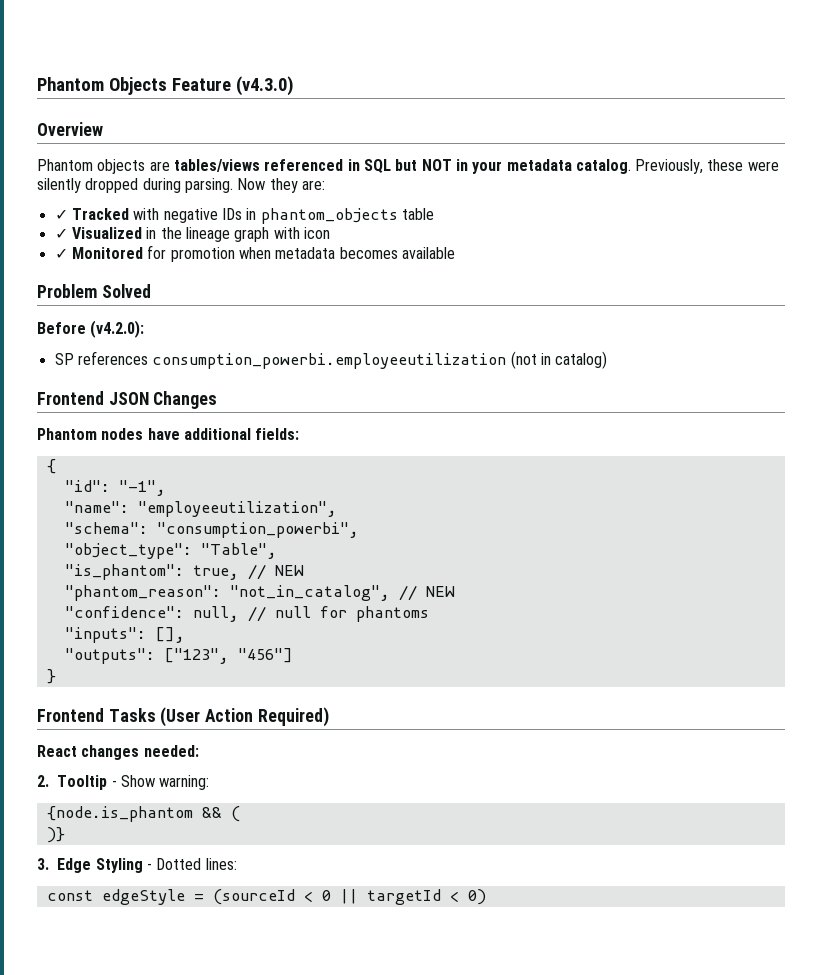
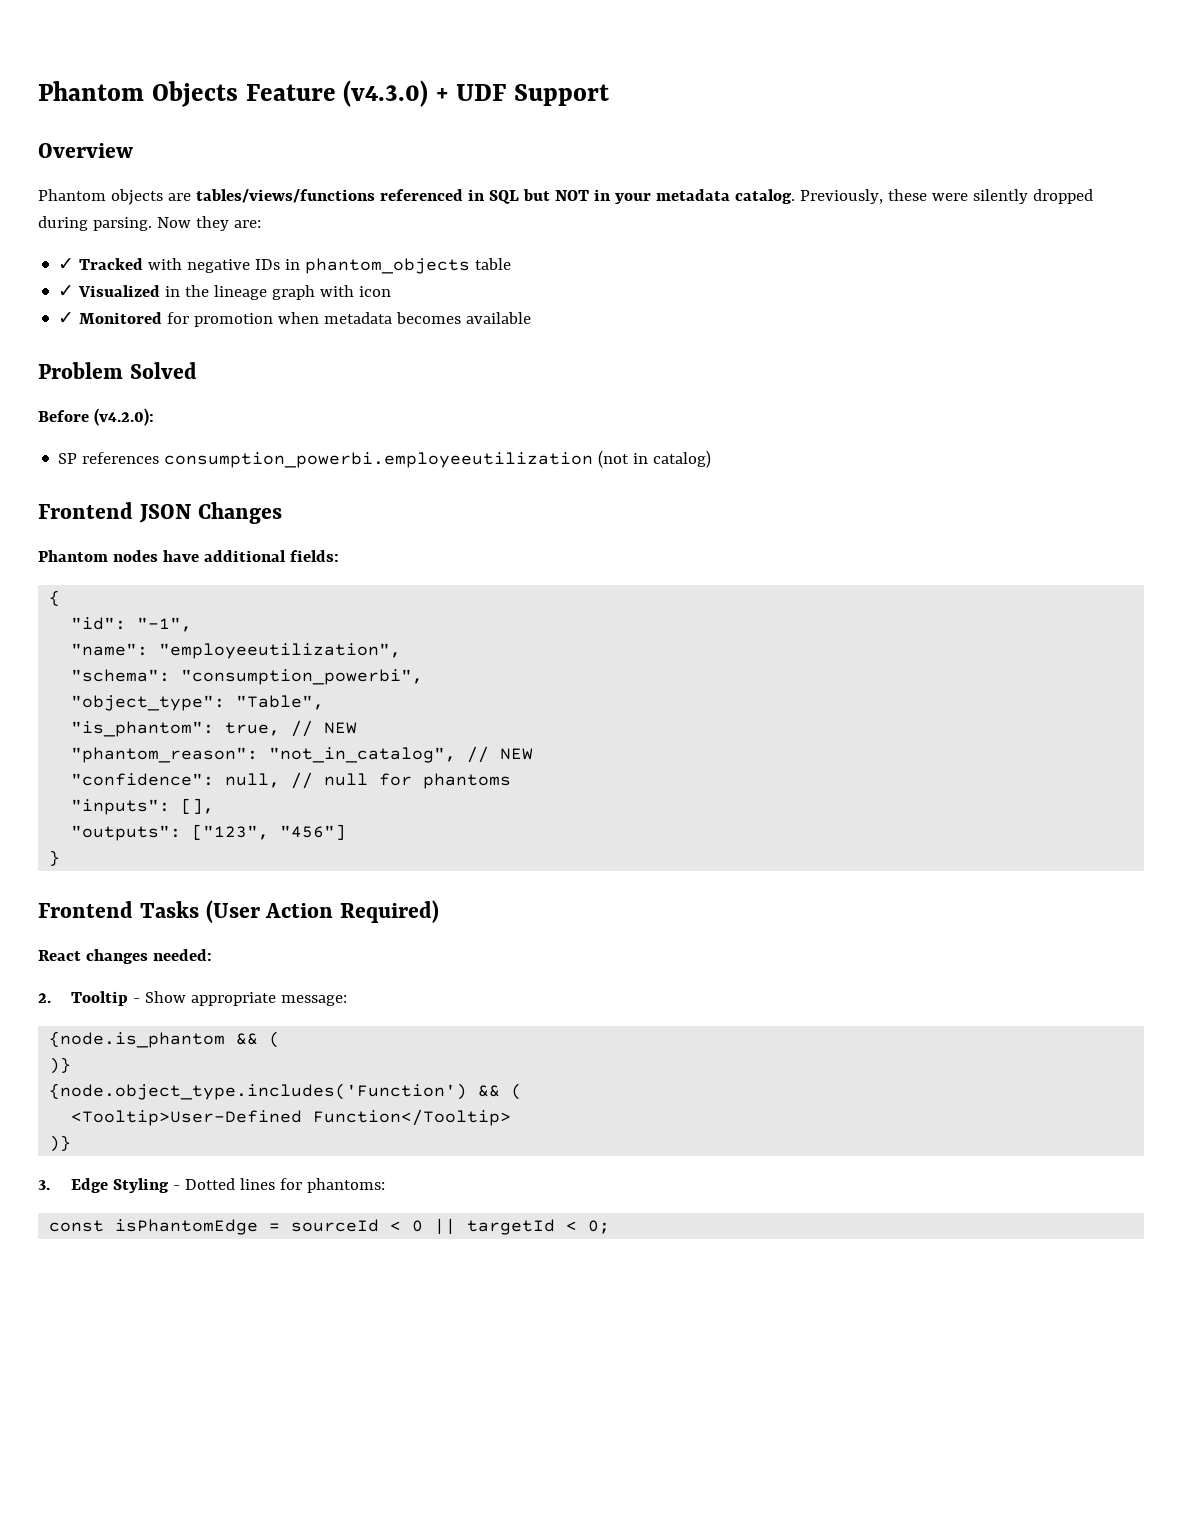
(294, 86) none -> [436,84,609,106] + UDF Support
[173,159,260,172] tables/views -> [195,189,375,203] tables/views/functions
[159,775,210,790] warning: -> [190,992,347,1006] appropriate message:
(65, 835) none -> [49,1083,523,1100] [71,1109,512,1126] [49,1135,72,1152] // {node.object_type.includes('Function') && ( // <Tooltip>User-Defined Function</Tooltip> // )}
[205,858,237,870] [46,889,295,905] lines: // const edgeStyle = (sourceId -> [239,1178,385,1193] [49,1219,380,1235] lines for phantoms: // const isPhantomEdge = sourceId
[467,889,486,905] 0) -> [588,1220,611,1234] 0;

